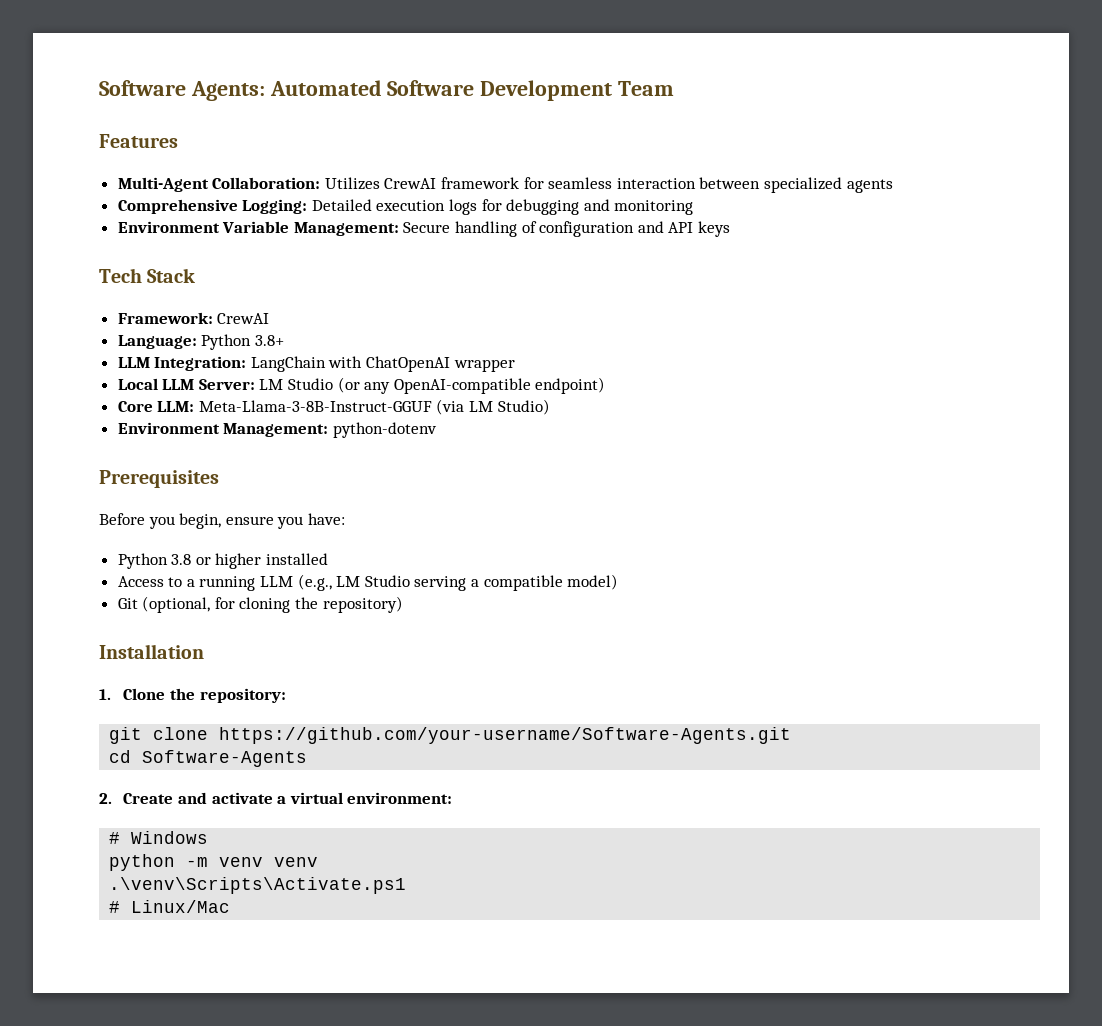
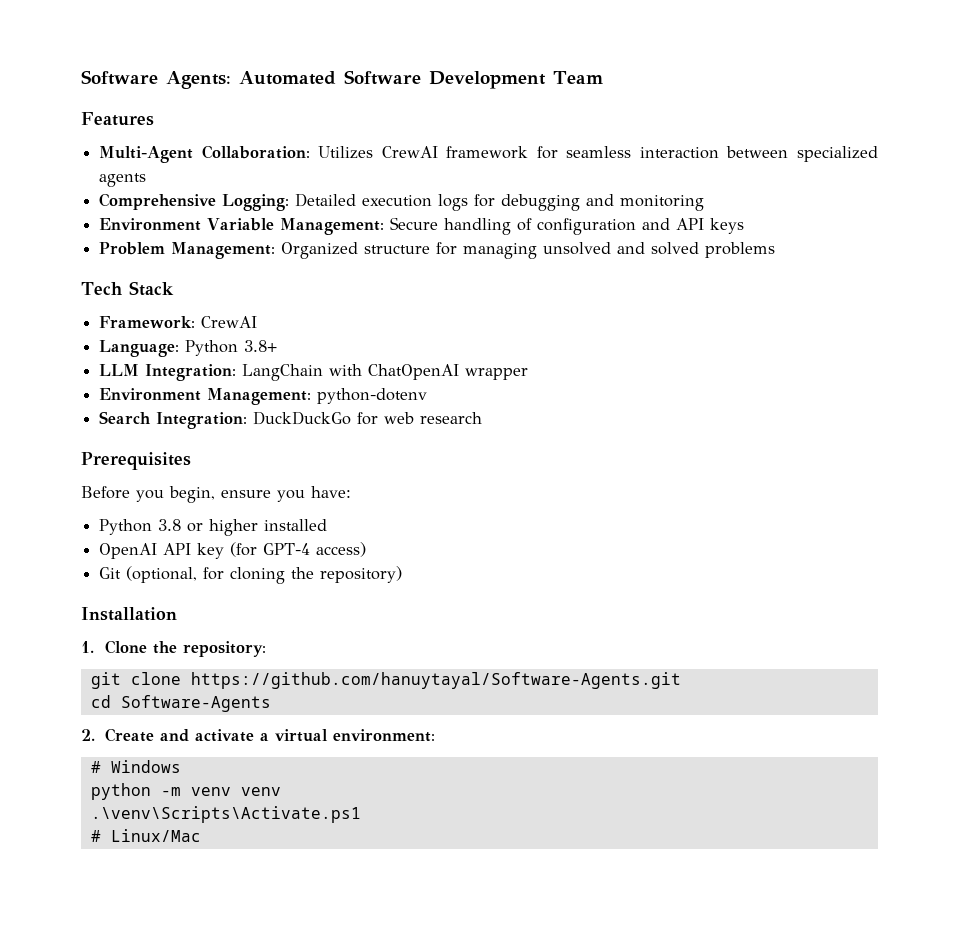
(731, 229) none -> [99,242,776,259] // Problem Management: Organized structure for managing unsolved and solved problems
[117,377,606,394] [117,399,550,415] [117,422,437,438] Local LLM Server: LM Studio (or any OpenAI-compatible endpoint) // Core LLM: Meta-Llama-3-8B-Instruct-GGUF (via LM Studio) // Environment Management: python-dotenv -> [99,388,428,405] [99,411,483,429] Environment Management: python-dotenv // Search Integration: DuckDuckGo for web research
[117,574,619,591] Access to a running LLM (e.g., LM Studio serving a compatible model) -> [99,542,367,559] OpenAI API key (for GPT-4 access)
[219,727,792,744] https://github.com/your-username/Software-Agents.git -> [190,672,681,689] https://github.com/hanuytayal/Software-Agents.git

